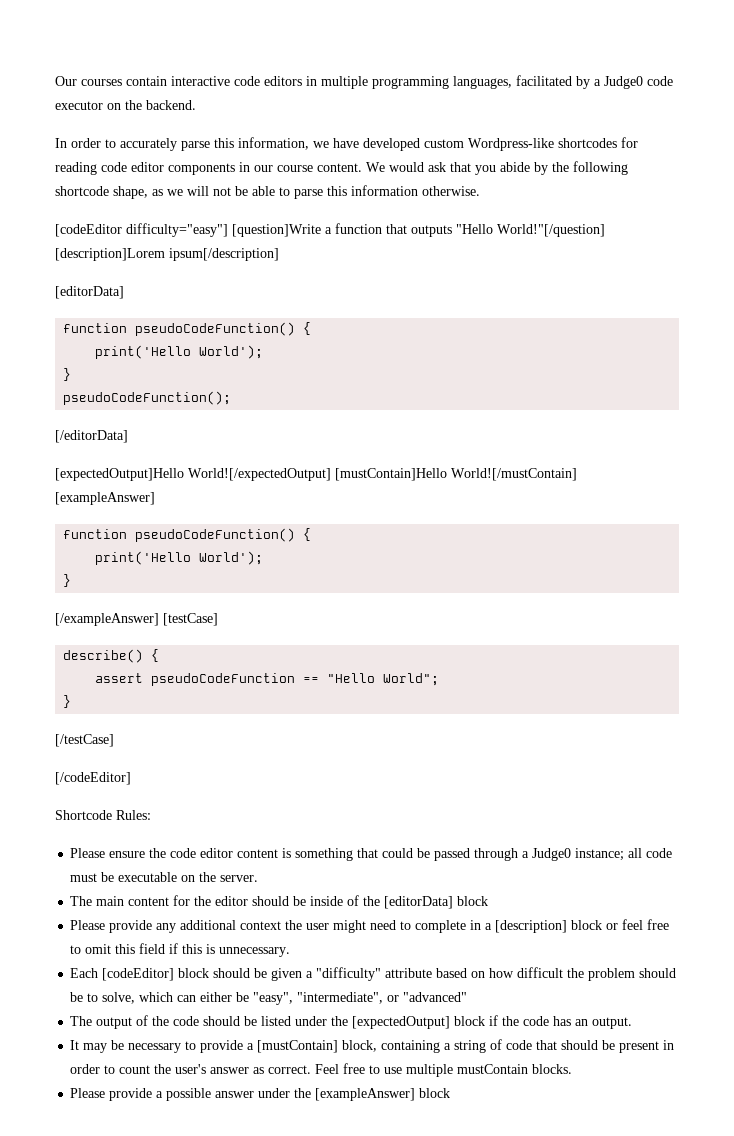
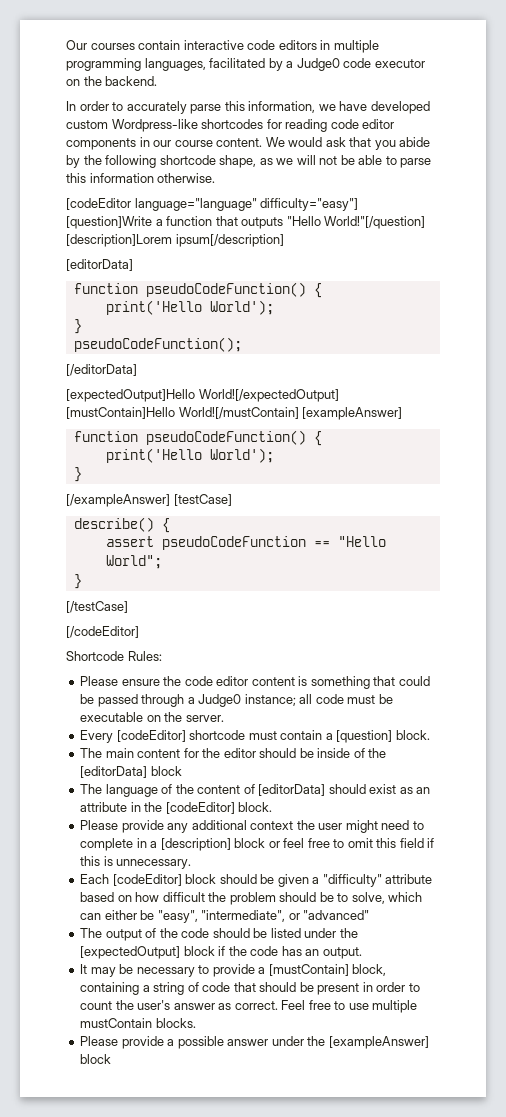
(122, 230) none -> [134,198,257,211] language="language"
(259, 878) none -> [80,730,430,743] // Every [codeEditor] shortcode must contain a [question] block.
(489, 901) none -> [80,784,431,797] [80,802,273,814] // The language of the content of [editorData] should exist as an attribute in the [codeEditor] block.

